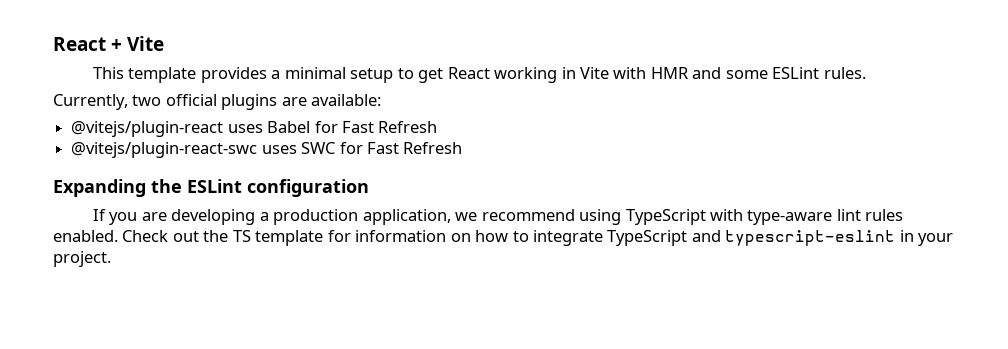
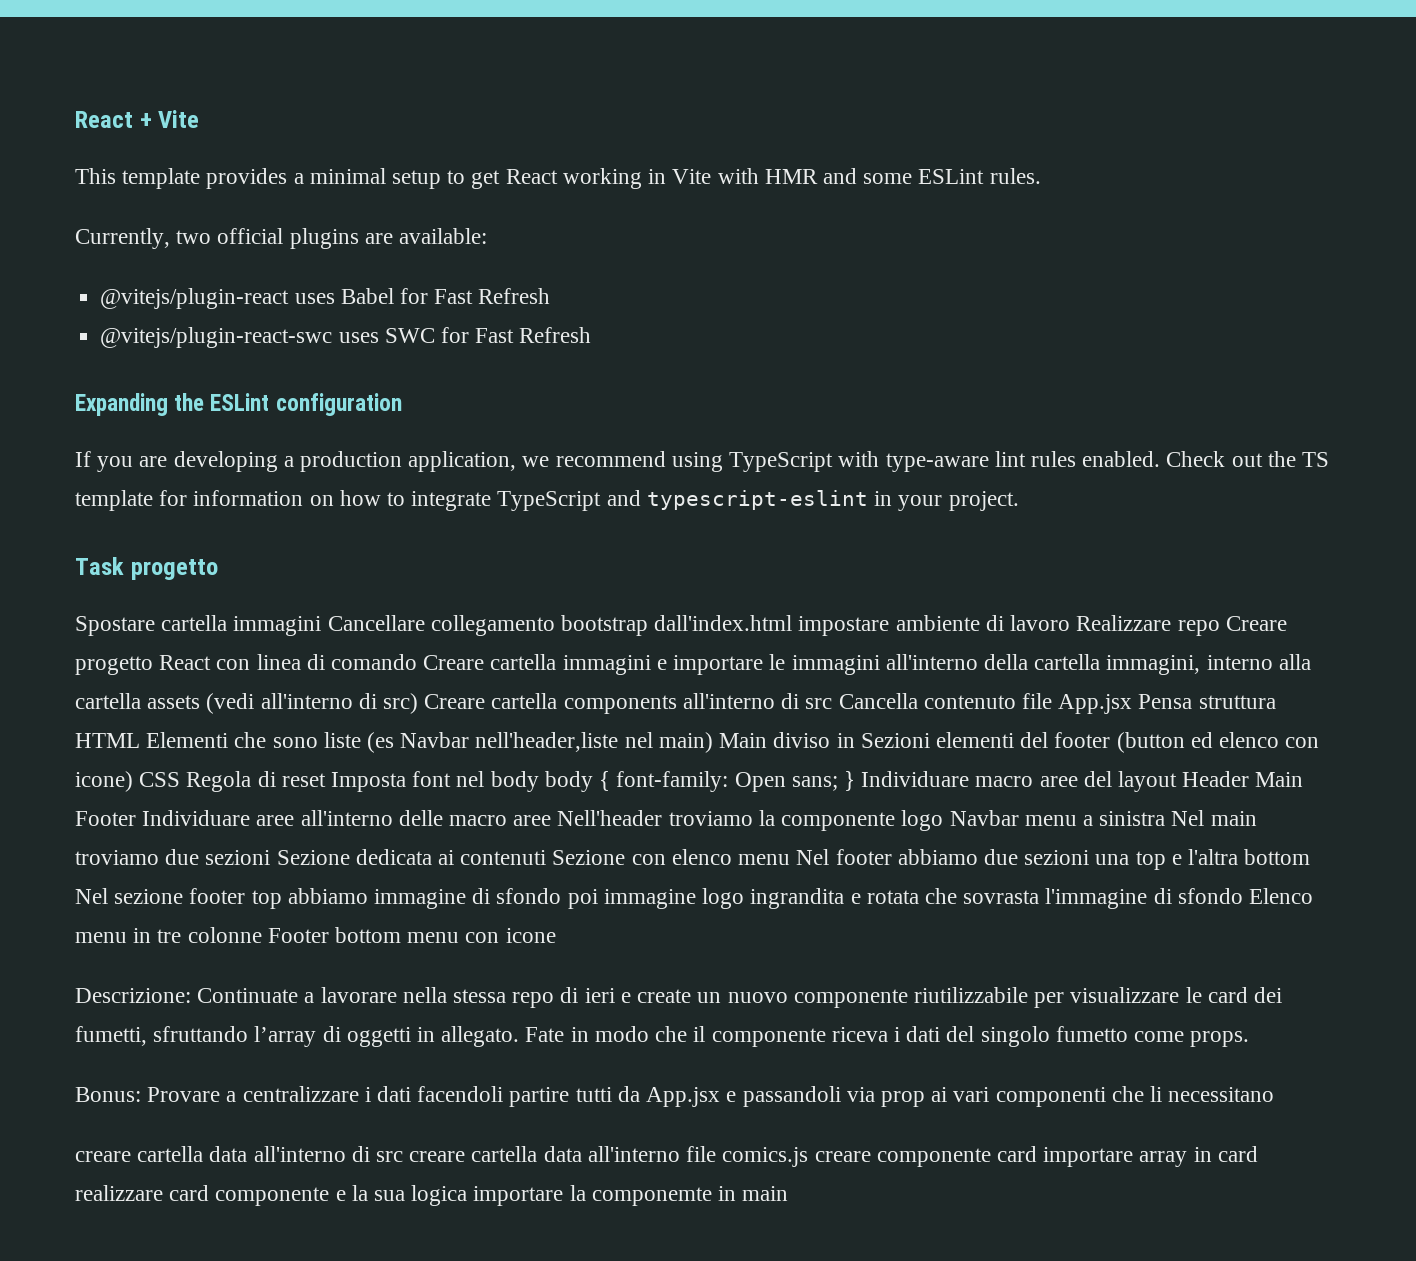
(111, 259) none -> [75,557,218,580] [75,615,1287,636] [75,654,1311,675] [75,693,1276,714] [75,732,1320,753] [75,771,1304,792] [75,810,1257,831] [75,849,1311,870] [75,888,1313,909] [75,927,556,943] [75,987,1282,1008] [75,1026,1250,1047] [75,1086,1275,1107] [75,1146,1258,1167] [75,1185,789,1206] // Task progetto // Spostare cartella immagini Cancellare collegamento bootstrap dall'index.html impostare ambiente di lavoro Realizzare repo Creare progetto React con linea di comando Creare cartella immagini e importare le immagini all'interno della cartella immagini, interno alla cartella assets (vedi all'interno di src) Creare cartella components all'interno di src Cancella contenuto file App.jsx Pensa struttura HTML Elementi che sono liste (es Navbar nell'header,liste nel main) Main diviso in Sezioni elementi del footer (button ed elenco con icone) CSS Regola di reset Imposta font nel body body { font-family: Open sans; } Individuare macro aree del layout Header Main Footer Individuare aree all'interno delle macro aree Nell'header troviamo la componente logo Navbar menu a sinistra Nel main troviamo due sezioni Sezione dedicata ai contenuti Sezione con elenco menu Nel footer abbiamo due sezioni una top e l'altra bottom Nel sezione footer top abbiamo immagine di sfondo poi immagine logo ingrandita e rotata che sovrasta l'immagine di sfondo Elenco menu in tre colonne Footer bottom menu con icone // Descrizione: Continuate a lavorare nella stessa repo di ieri e create un nuovo componente riutilizzabile per visualizzare le card dei fumetti, sfruttando l’array di oggetti in allegato. Fate in modo che il componente riceva i dati del singolo fumetto come props. // Bonus: Provare a centralizzare i dati facendoli partire tutti da App.jsx e passandoli via prop ai vari componenti che li necessitano // creare cartella data all'interno di src creare cartella data all'interno file comics.js creare componente card importare array in card realizzare card componente e la sua logica importare la componemte in main

